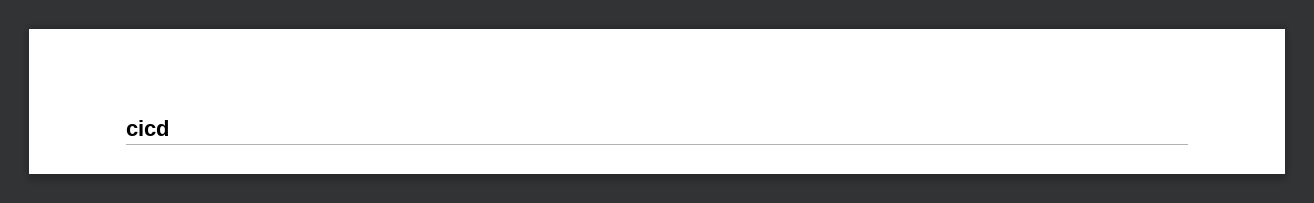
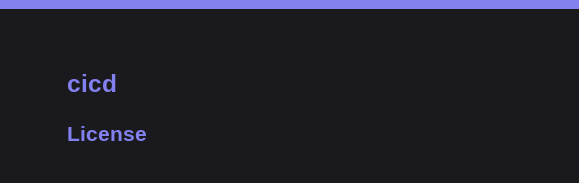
(169, 128) none -> [67,126,147,141] // License

